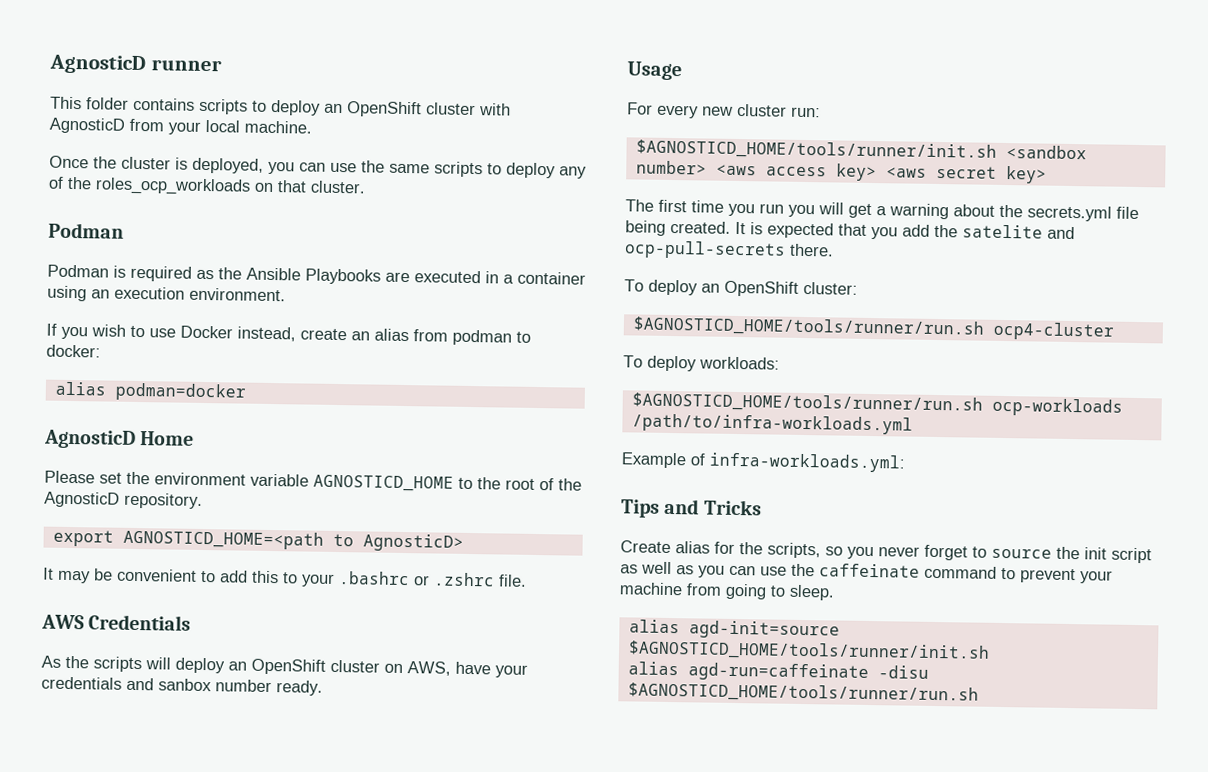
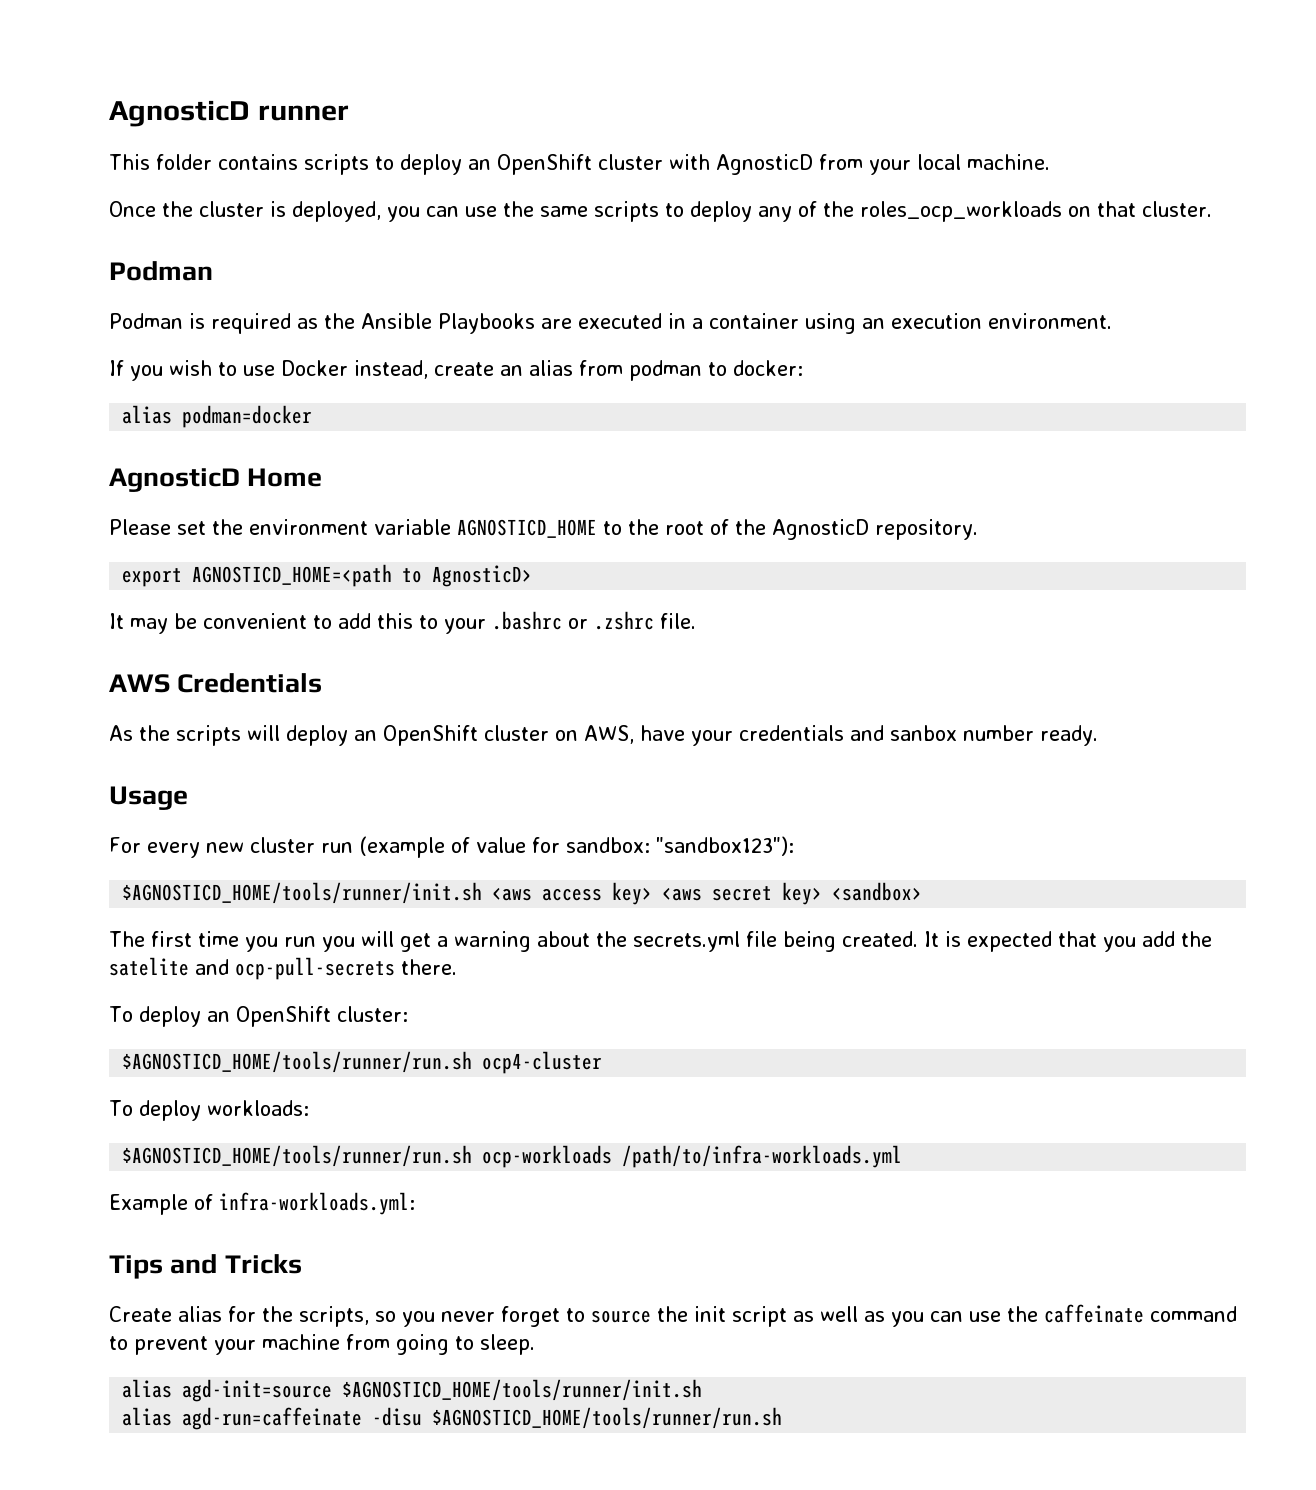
[791,106,821,118] [635,139,1087,161] [635,160,707,175] run: // $AGNOSTICD_HOME/tools/runner/init.sh <sandbox number> -> [320,836,794,858] [122,882,483,904] run (example of value for sandbox: "sandbox123"): // $AGNOSTICD_HOME/tools/runner/init.sh
(1047, 174) none -> [832,882,923,901] <sandbox>

